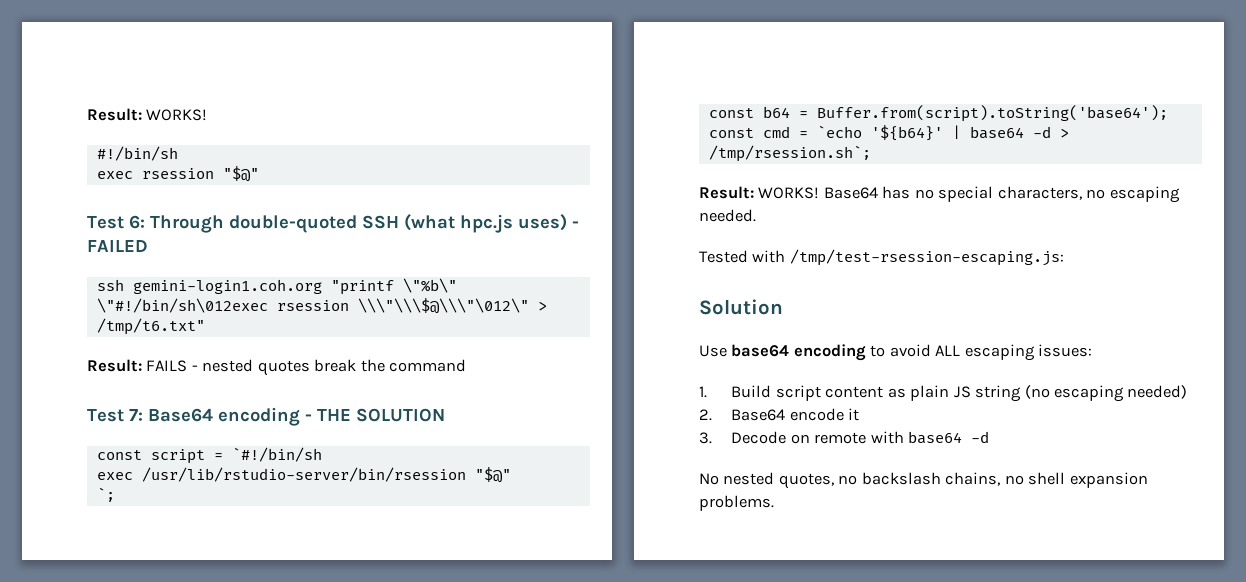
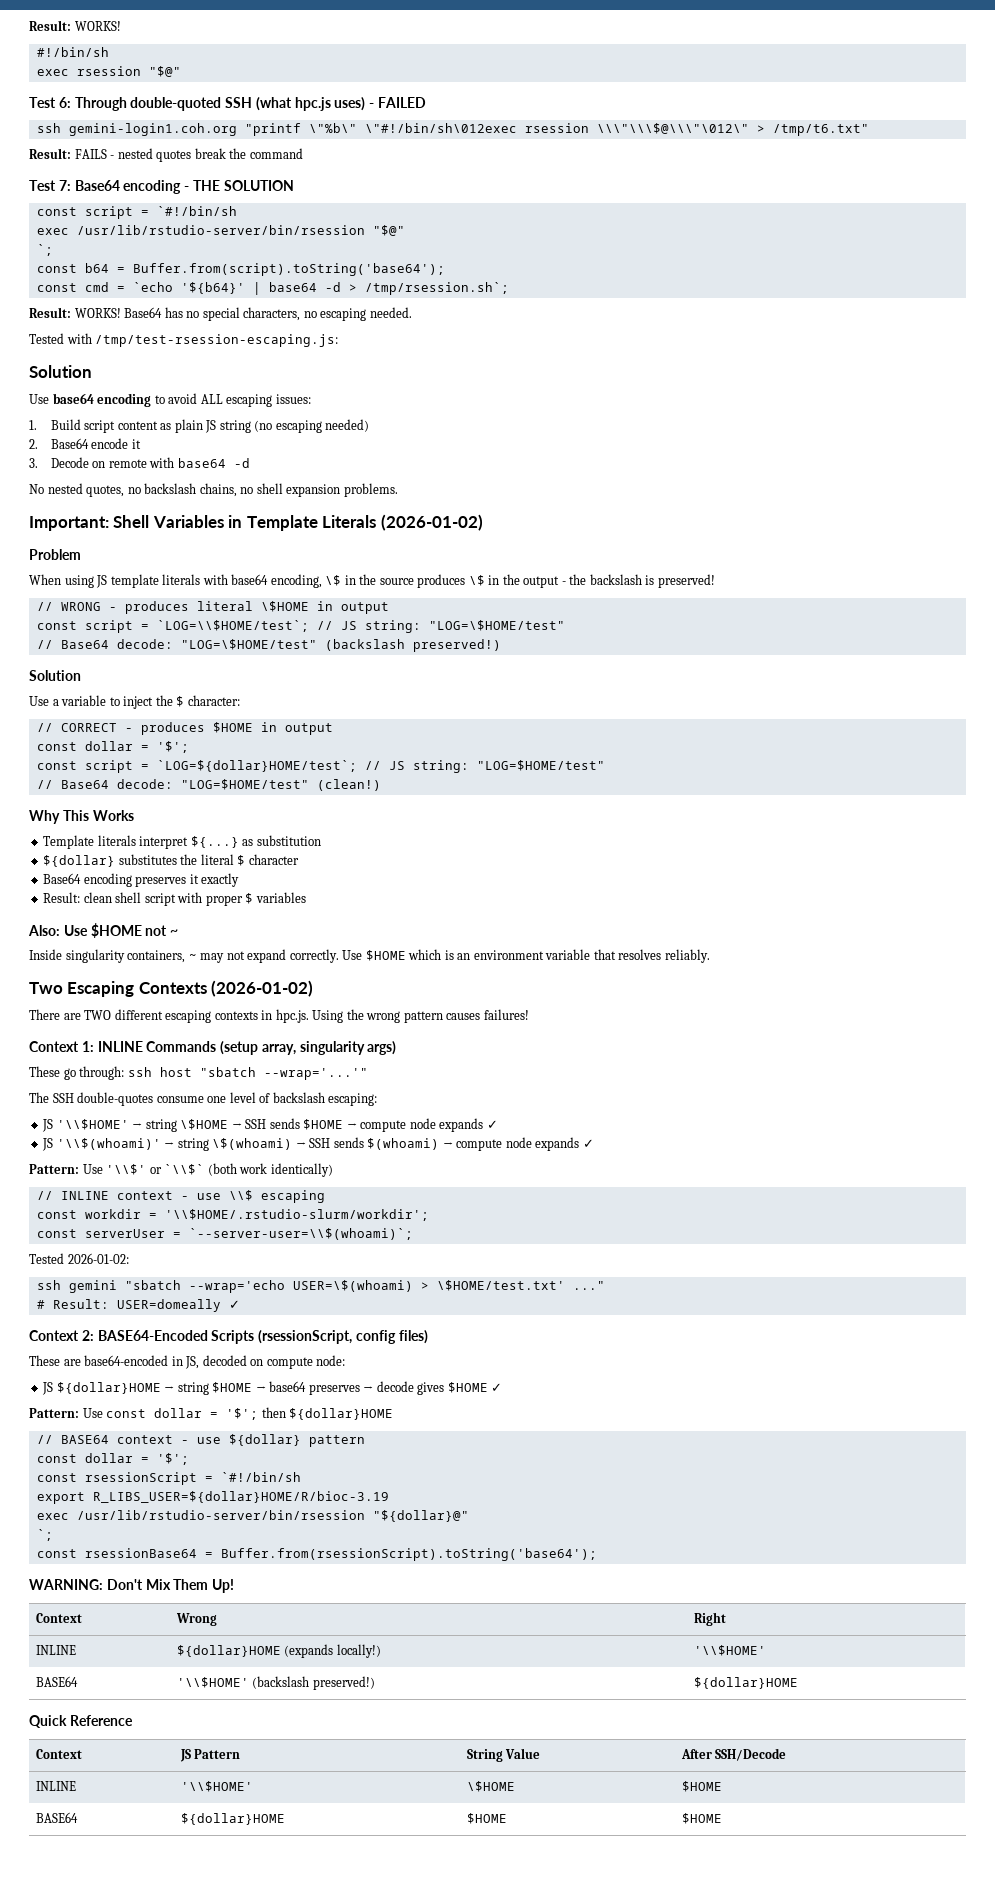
(774, 503) none -> [29,514,483,531] [29,549,81,560] [29,574,715,588] [36,601,389,614] [36,620,565,633] [36,639,501,652] [29,670,81,681] [29,695,240,709] [36,722,333,735] [36,741,189,753] [36,760,605,773] [36,779,381,791] [29,810,134,824] [43,835,321,849] [43,854,299,867] [43,873,240,887] [43,892,306,906] [28,923,179,938] [29,949,710,963] [29,980,314,997] [29,1009,529,1023] [29,1041,397,1055] [29,1066,368,1080] [29,1092,378,1106] [42,1118,498,1132] [42,1137,594,1151] [29,1163,333,1177] [36,1190,325,1203] [36,1209,429,1221] [36,1228,413,1240] [29,1253,129,1264] [36,1280,605,1293] [36,1299,240,1312] [29,1330,428,1344] [29,1355,346,1369] [42,1381,503,1395] [29,1407,394,1420] [36,1434,365,1447] [36,1453,189,1465] [36,1472,301,1485] [36,1491,389,1504] [36,1510,469,1522] [36,1529,53,1541] [36,1548,597,1561] [29,1579,235,1593] [35,1613,82,1623] [175,1613,217,1626] [693,1612,726,1626] [35,1645,76,1655] [176,1644,381,1658] [693,1645,766,1656] [35,1676,78,1687] [176,1676,375,1690] [693,1677,798,1689] [29,1715,133,1728] [35,1749,82,1759] [179,1749,241,1762] [466,1748,541,1762] [680,1748,787,1761] [35,1781,76,1791] [180,1781,253,1792] [466,1781,515,1792] [681,1781,722,1792] [35,1812,78,1823] [180,1813,285,1825] [466,1813,507,1824] [681,1813,722,1824] // Important: Shell Variables in Template Literals (2026-01-02) // Problem // When using JS template literals with base64 encoding, \$ in the source produces \$ in the output - the backslash is preserved! // // WRONG - produces literal \$HOME in output // const script = `LOG=\\$HOME/test`; // JS string: "LOG=\$HOME/test" // // Base64 decode: "LOG=\$HOME/test" (backslash preserved!) // Solution // Use a variable to inject the $ character: // // CORRECT - produces $HOME in output // const dollar = '$'; // const script = `LOG=${dollar}HOME/test`; // JS string: "LOG=$HOME/test" // // Base64 decode: "LOG=$HOME/test" (clean!) // Why This Works // Template literals interpret ${...} as substitution // ${dollar} substitutes the literal $ character // Base64 encoding preserves it exactly // Result: clean shell script with proper $ variables // Also: Use $HOME not ~ // Inside singularity containers, ~ may not expand correctly. Use $HOME which is an environment variable that resolves reliably. // Two Escaping Contexts (2026-01-02) // There are TWO different escaping contexts in hpc.js. Using the wrong pattern causes failures! // Context 1: INLINE Commands (setup array, singularity args) // These go through: ssh host "sbatch --wrap='...'" // The SSH double-quotes consume one level of backslash escaping: // JS '\\$HOME' → string \$HOME → SSH sends $HOME → compute node expands ✓ // JS '\\$(whoami)' → string \$(whoami) → SSH sends $(whoami) → compute node expands ✓ // Pattern: Use '\\$' or `\\$` (both work identically) // // INLINE context - use \\$ escaping // const workdir = '\\$HOME/.rstudio-slurm/workdir'; // const serverUser = `--server-user=\\$(whoami)`; // Tested 2026-01-02: // ssh gemini "sbatch --wrap='echo USER=\$(whoami) > \$HOME/test.txt' ..." // # Result: USER=domeally ✓ // Context 2: BASE64-Encoded Scripts (rsessionScript, config files) // These are base64-encoded in JS, decoded on compute node: // JS ${dollar}HOME → string $HOME → base64 preserves → decode gives $HOME ✓ // Pattern: Use const dollar = '$'; then ${dollar}HOME // // BASE64 context - use ${dollar} pattern // const dollar = '$'; // const rsessionScript = `#!/bin/sh // export R_LIBS_USER=${dollar}HOME/R/bioc-3.19 // exec /usr/lib/rstudio-server/bin/rsession "${dollar}@" // `; // const rsessionBase64 = Buffer.from(rsessionScript).toString('base64'); // WARNING: Don't Mix Them Up! // Context | Wrong | Right // INLINE | ${dollar}HOME (expands locally!) | '\\$HOME' // BASE64 | '\\$HOME' (backslash preserved!) | ${dollar}HOME // Quick Reference // Context | JS Pattern | String Value | After SSH/Decode // INLINE | '\\$HOME' | \$HOME | $HOME // BASE64 | ${dollar}HOME | $HOME | $HOME

